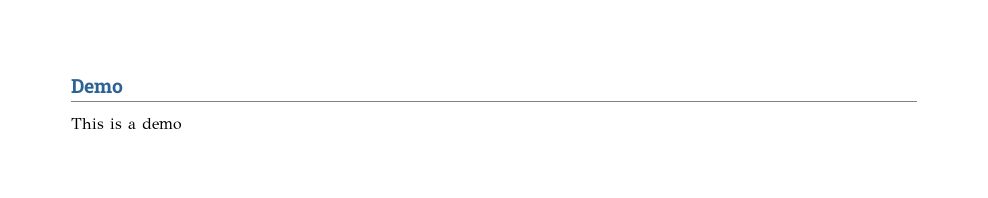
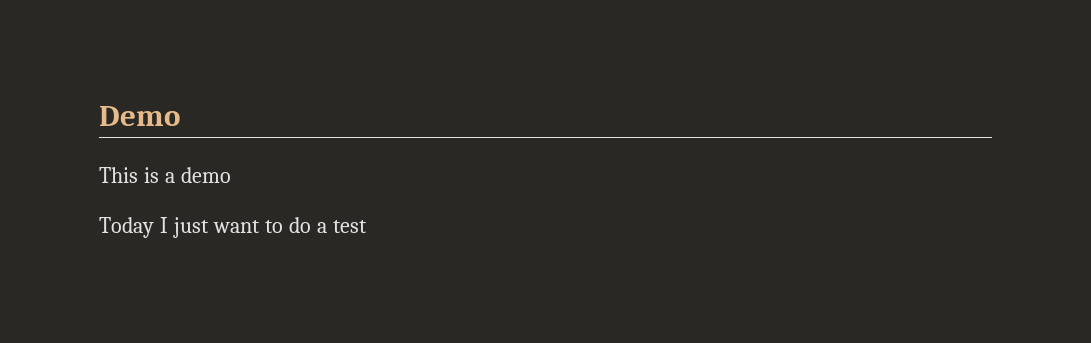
(182, 124) none -> [99,217,367,238] // Today I just want to do a test

